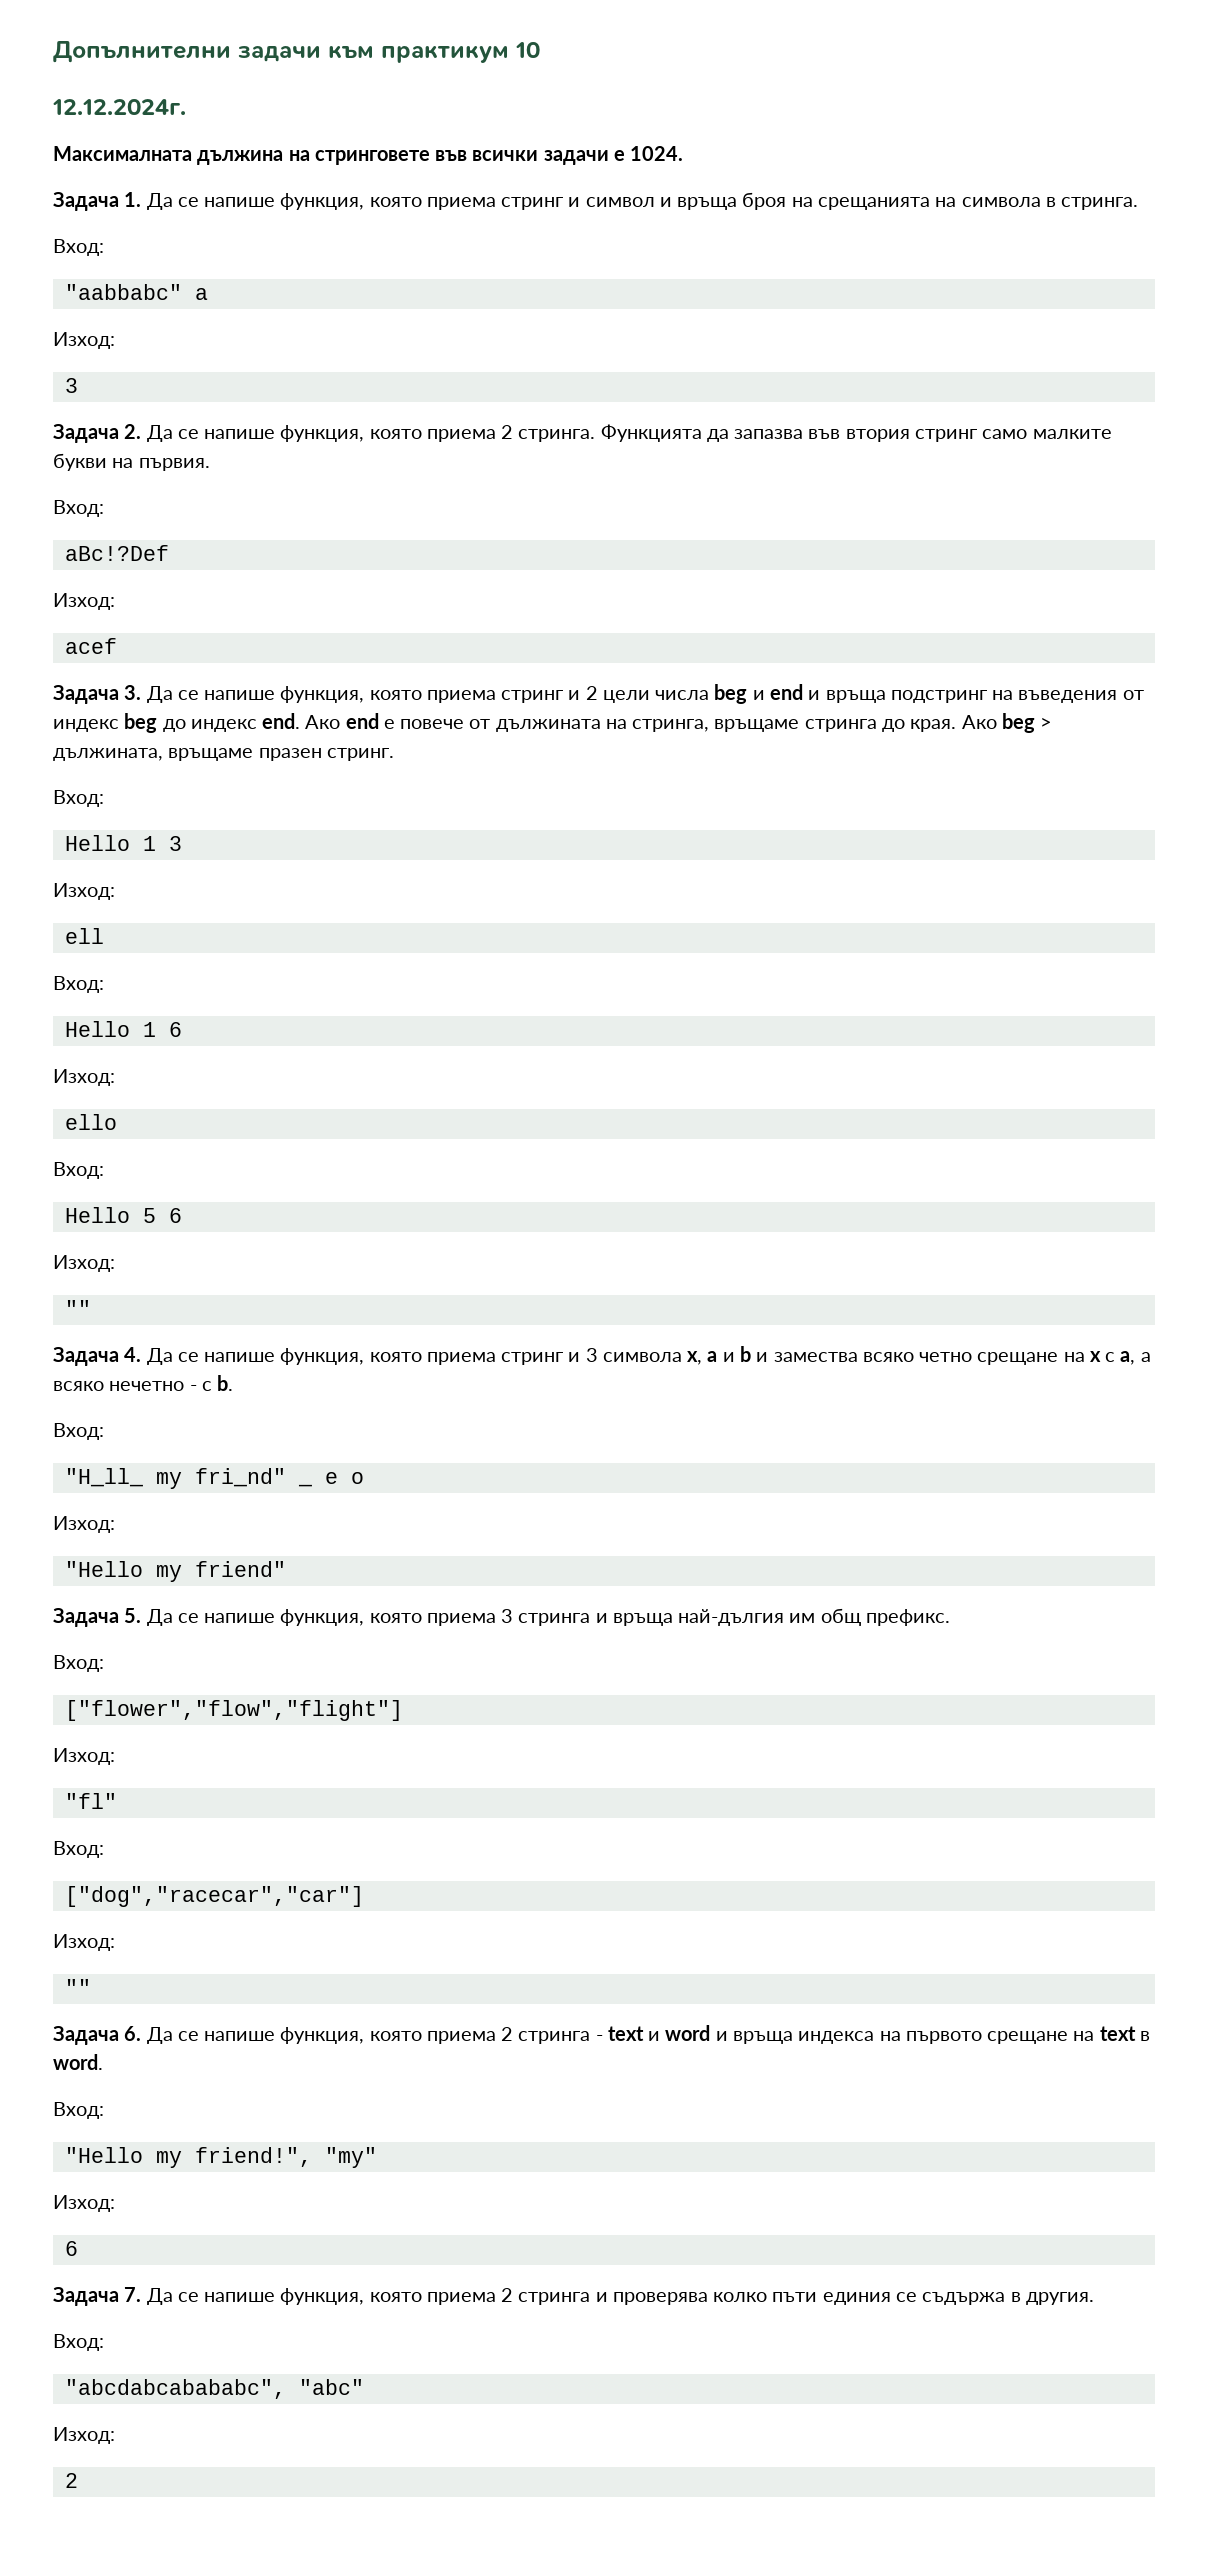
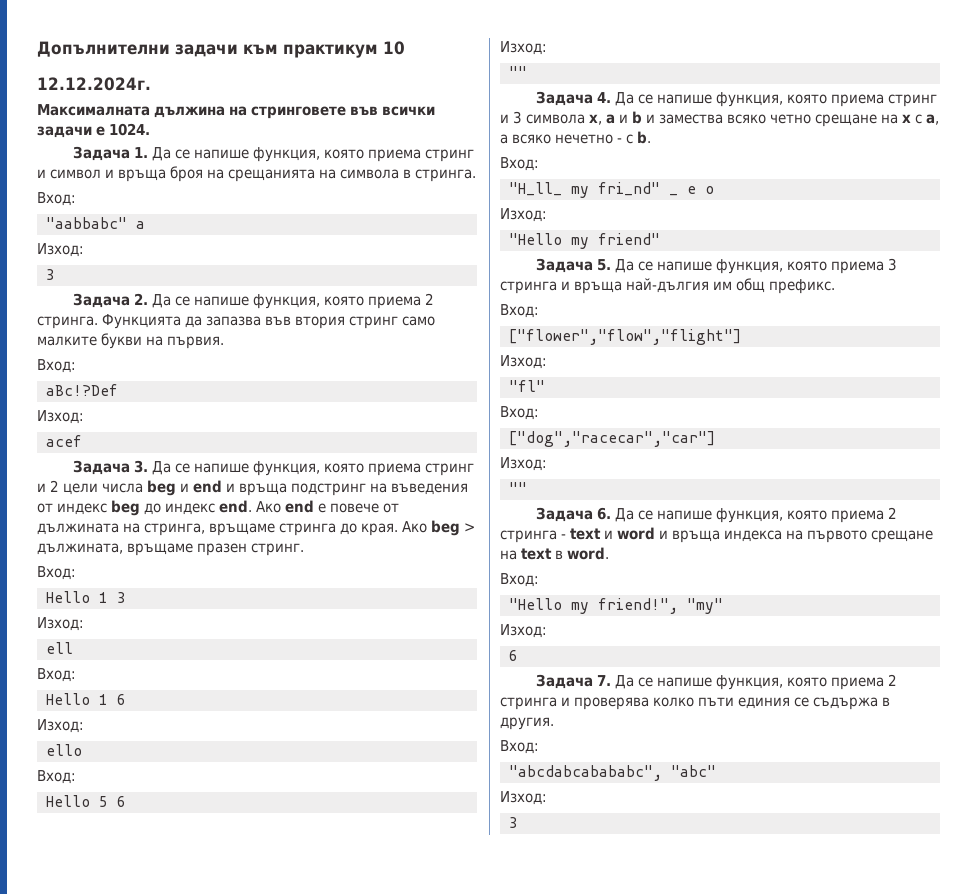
[64,2473,78,2488] 2 -> [508,817,518,828] 3

